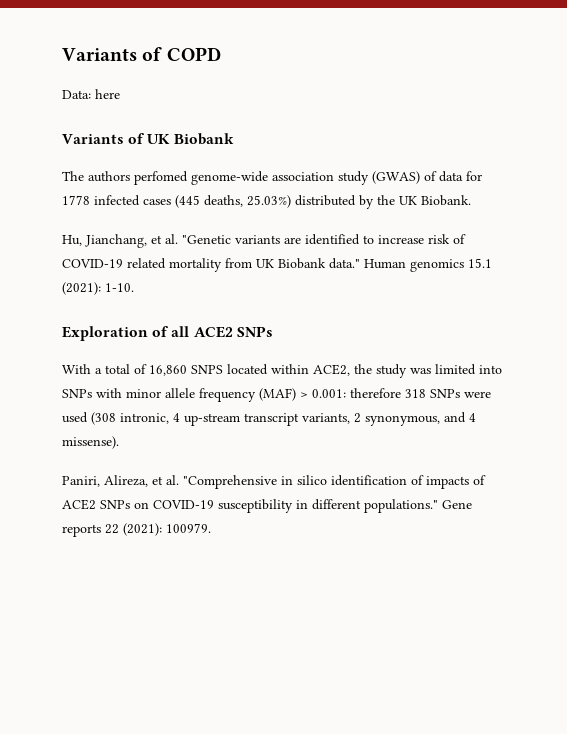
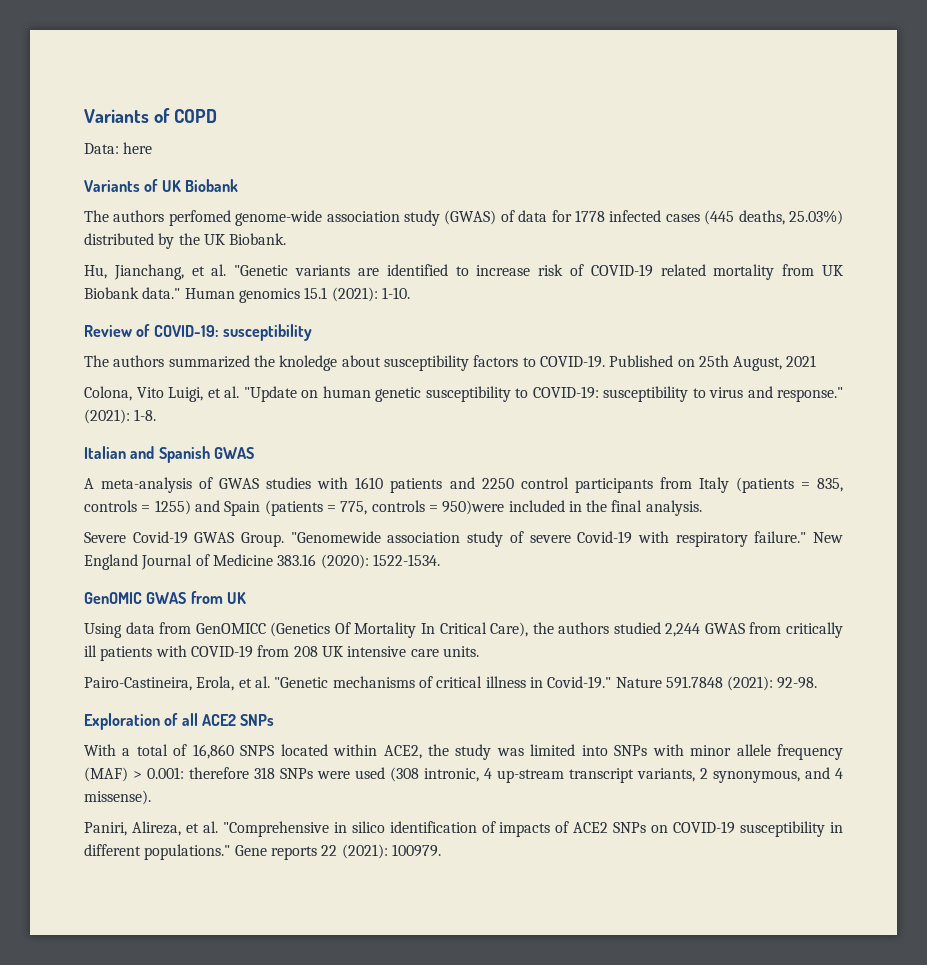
(134, 287) none -> [84,324,312,341] [84,355,817,371] [84,386,843,402] [84,409,157,424] [84,446,254,463] [84,477,843,493] [84,500,702,516] [84,531,844,547] [84,554,440,570] [84,591,246,604] [84,622,843,638] [84,645,479,661] [84,676,818,691] // Review of COVID-19: susceptibility // The authors summarized the knoledge about susceptibility factors to COVID-19. Published on 25th August, 2021 // Colona, Vito Luigi, et al. "Update on human genetic susceptibility to COVID-19: susceptibility to virus and response." (2021): 1-8. // Italian and Spanish GWAS // A meta-analysis of GWAS studies with 1610 patients and 2250 control participants from Italy (patients = 835, controls = 1255) and Spain (patients = 775, controls = 950)were included in the final analysis. // Severe Covid-19 GWAS Group. "Genomewide association study of severe Covid-19 with respiratory failure." New England Journal of Medicine 383.16 (2020): 1522-1534. // GenOMIC GWAS from UK // Using data from GenOMICC (Genetics Of Mortality In Critical Care), the authors studied 2,244 GWAS from critically ill patients with COVID-19 from 208 UK intensive care units. // Pairo-Castineira, Erola, et al. "Genetic mechanisms of critical illness in Covid-19." Nature 591.7848 (2021): 92-98.

